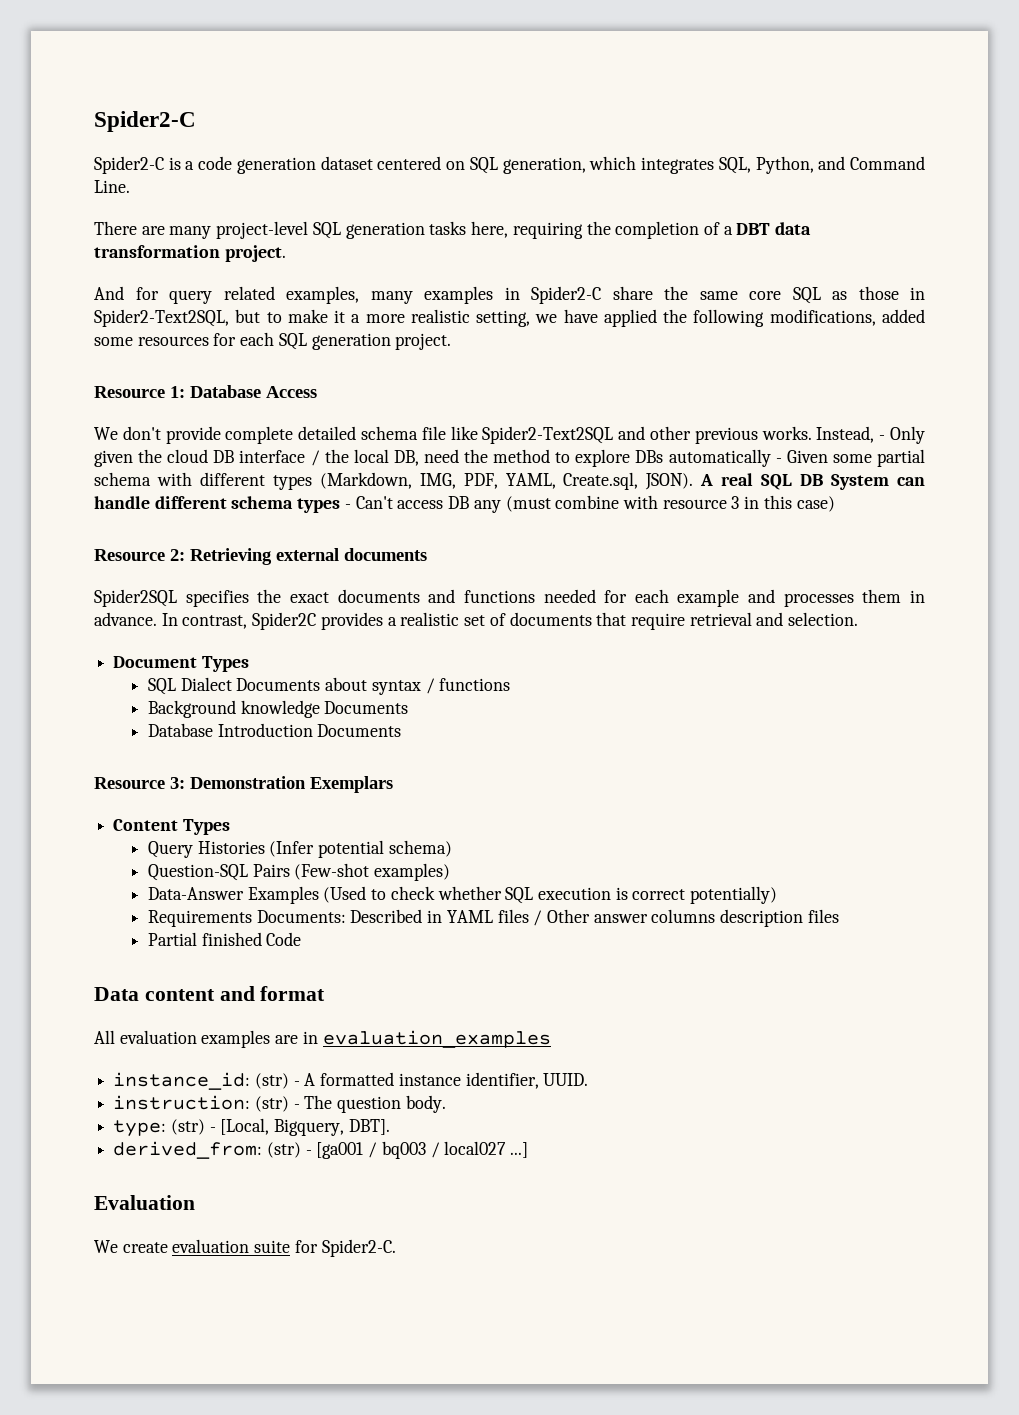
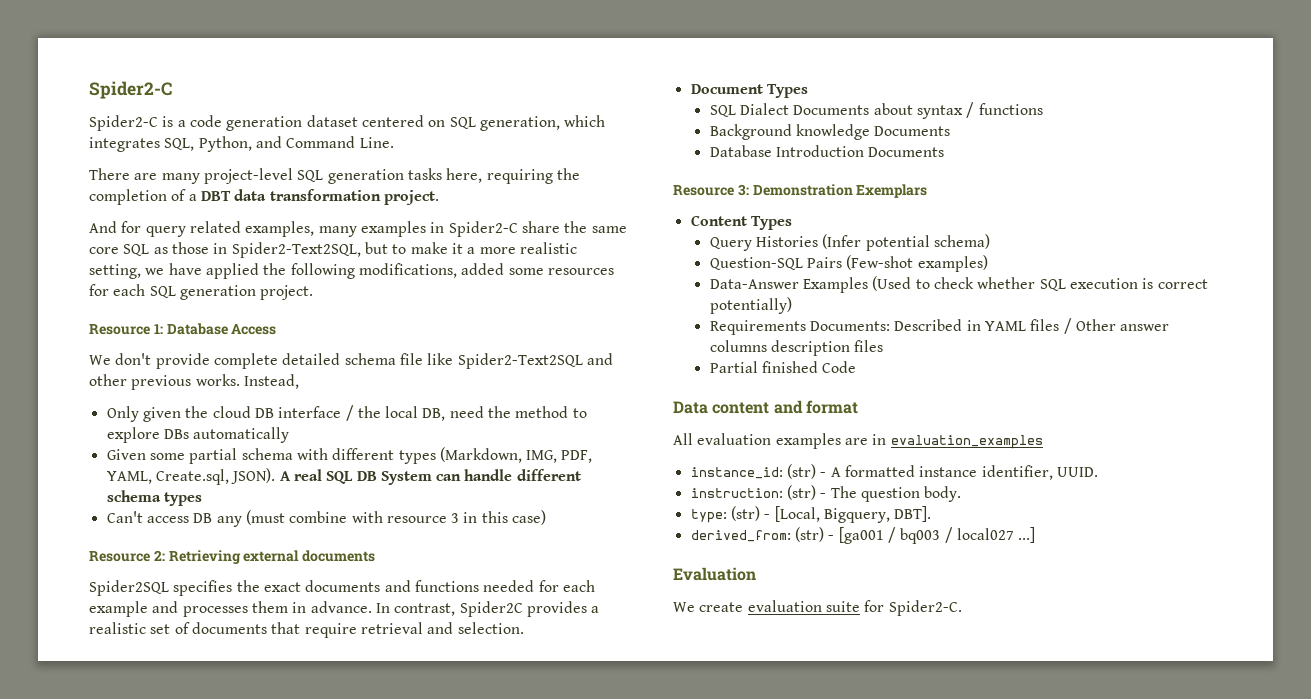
[879,435,886,440] - -> (299, 381) //
[775,458,782,463] - -> (290, 435) //
[344,504,351,509] - -> (202, 499) //

